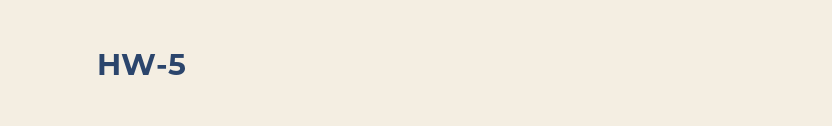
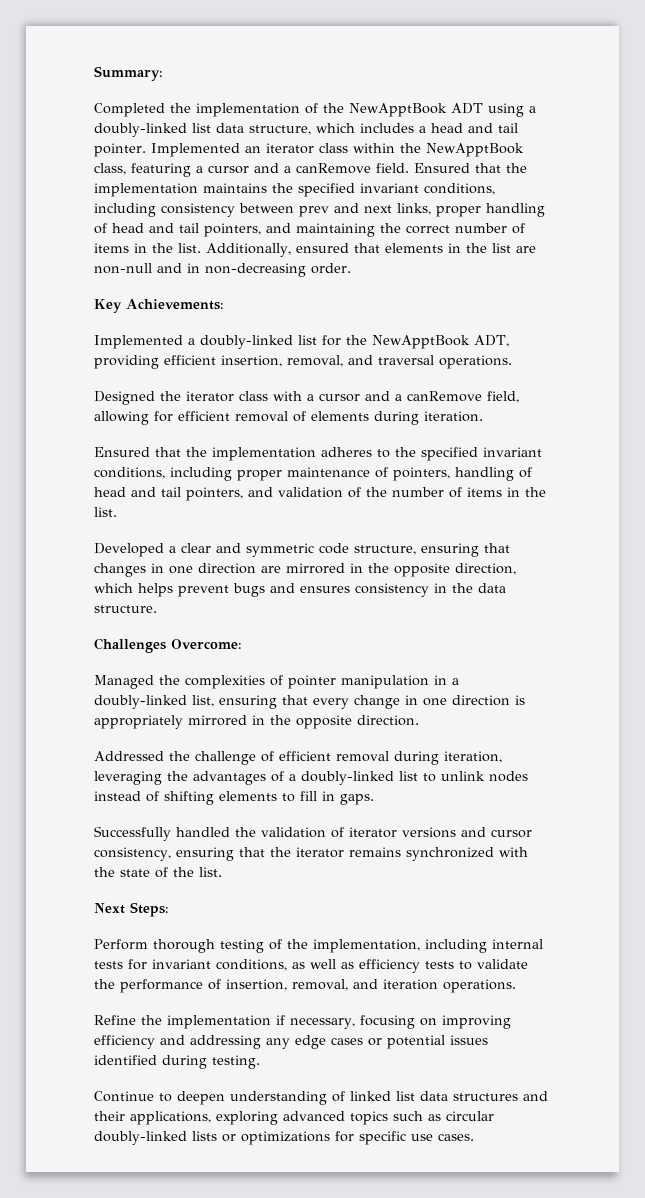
[97,54,186,75] HW-5 -> [94,66,163,81] [94,103,536,117] [94,123,518,137] [94,143,524,157] [94,163,527,177] [94,183,495,197] [94,203,545,217] [94,223,525,237] [94,243,536,257] [94,263,351,277] [94,299,224,313] [94,335,509,349] [94,355,512,369] [94,391,519,405] [94,411,483,425] [94,447,542,461] [94,467,532,481] [94,487,546,501] [94,507,117,517] [94,543,510,557] [94,563,516,577] [94,583,506,597] [94,605,157,613] [94,638,242,653] [94,675,459,689] [94,695,525,709] [94,715,419,729] [94,751,502,765] [94,771,528,785] [94,791,374,805] [94,826,532,841] [94,847,528,861] [94,867,222,878] [94,902,169,917] [94,939,543,953] [94,959,528,973] [94,979,516,993] [94,1015,511,1029] [94,1035,488,1049] [94,1055,260,1069] [94,1091,548,1105] [94,1111,494,1125] [94,1131,474,1145] Summary: // Completed the implementation of the NewApptBook ADT using a doubly-linked list data structure, which includes a head and tail pointer. Implemented an iterator class within the NewApptBook class, featuring a cursor and a canRemove field. Ensured that the implementation maintains the specified invariant conditions, including consistency between prev and next links, proper handling of head and tail pointers, and maintaining the correct number of items in the list. Additionally, ensured that elements in the list are non-null and in non-decreasing order. // Key Achievements: // Implemented a doubly-linked list for the NewApptBook ADT, providing efficient insertion, removal, and traversal operations. // Designed the iterator class with a cursor and a canRemove field, allowing for efficient removal of elements during iteration. // Ensured that the implementation adheres to the specified invariant conditions, including proper maintenance of pointers, handling of head and tail pointers, and validation of the number of items in the list. // Developed a clear and symmetric code structure, ensuring that changes in one direction are mirrored in the opposite direction, which helps prevent bugs and ensures consistency in the data structure. // Challenges Overcome: // Managed the complexities of pointer manipulation in a doubly-linked list, ensuring that every change in one direction is appropriately mirrored in the opposite direction. // Addressed the challenge of efficient removal during iteration, leveraging the advantages of a doubly-linked list to unlink nodes instead of shifting elements to fill in gaps. // Successfully handled the validation of iterator versions and cursor consistency, ensuring that the iterator remains synchronized with the state of the list. // Next Steps: // Perform thorough testing of the implementation, including internal tests for invariant conditions, as well as efficiency tests to validate the performance of insertion, removal, and iteration operations. // Refine the implementation if necessary, focusing on improving efficiency and addressing any edge cases or potential issues identified during testing. // Continue to deepen understanding of linked list data structures and their applications, exploring advanced topics such as circular doubly-linked lists or optimizations for specific use cases.

